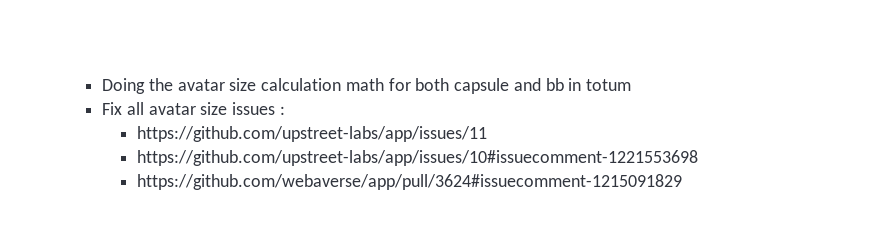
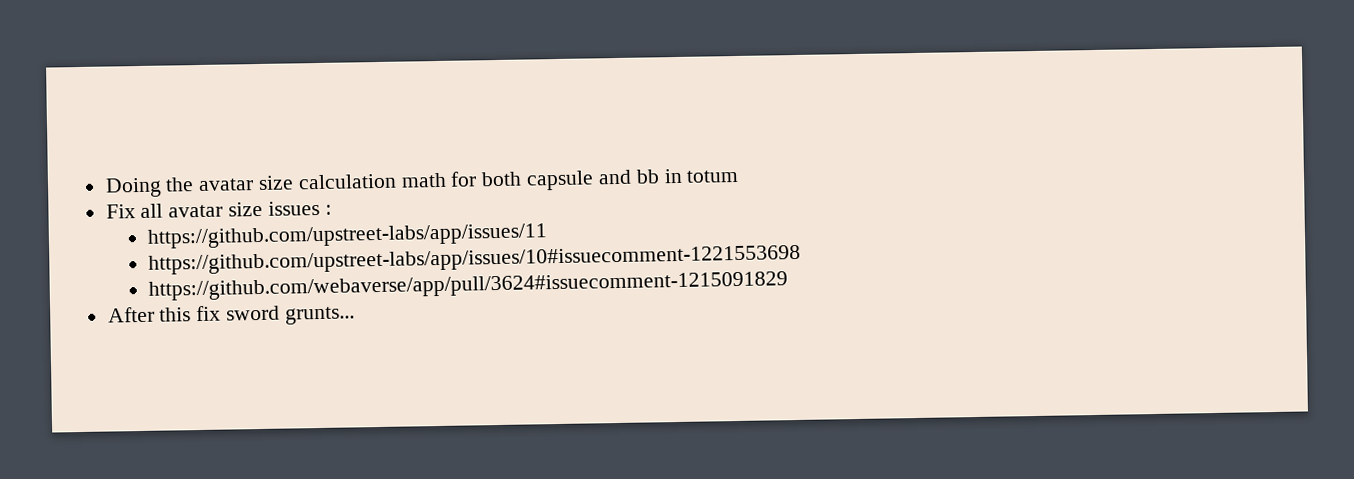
(682, 182) none -> [107,305,355,325] // After this fix sword grunts...

